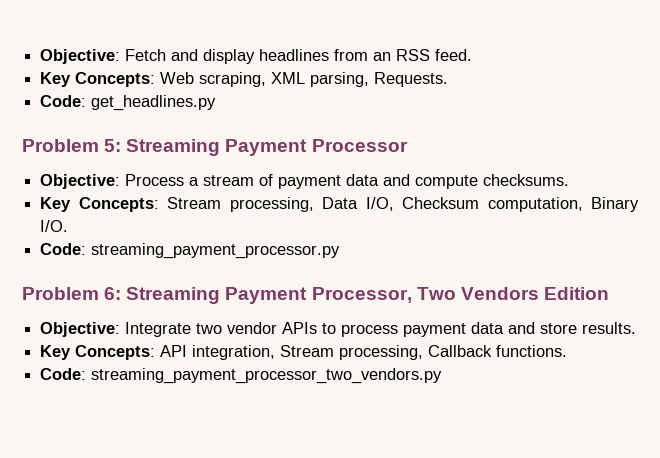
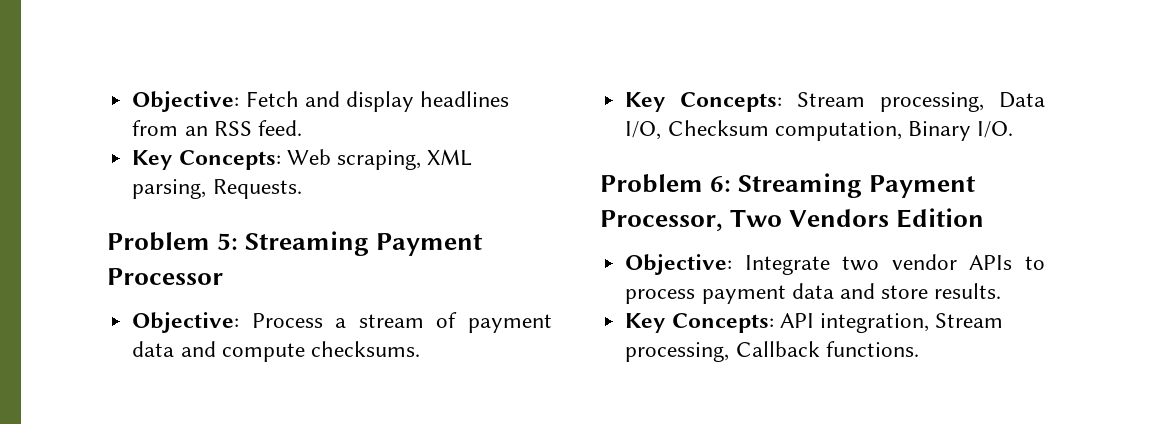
[40,95,217,111] // Code: get_headlines.py -> (302, 189) none
[40,243,341,259] // Code: streaming_payment_processor.py -> (1014, 129) none
[40,368,443,384] // Code: streaming_payment_processor_two_vendors.py -> (919, 349) none

